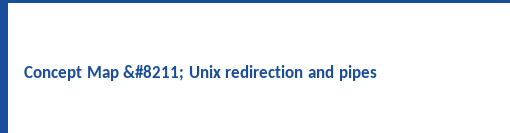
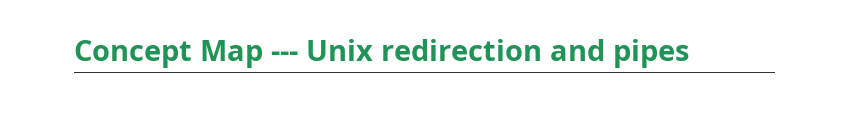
[123,65,185,81] &#8211; -> [271,51,298,61] ---

